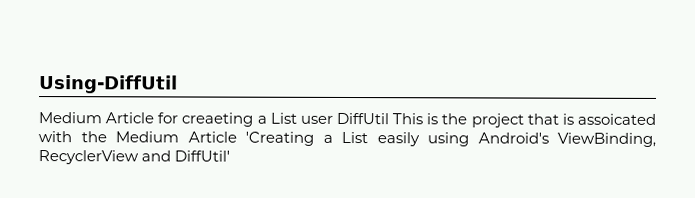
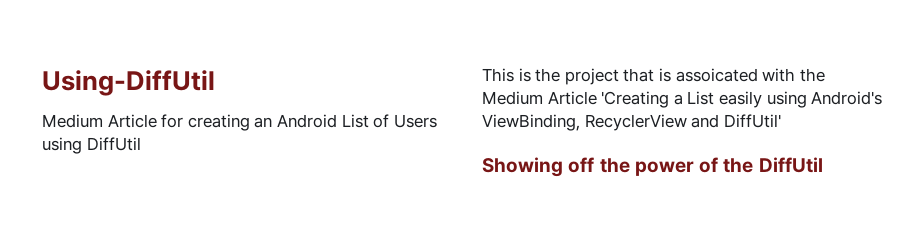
[181,112,390,127] creaeting a List user DiffUtil -> [187,114,437,131] [42,137,141,154] creating an Android List of Users using DiffUtil //
(231, 156) none -> [482,157,823,177] // Showing off the power of the DiffUtil

